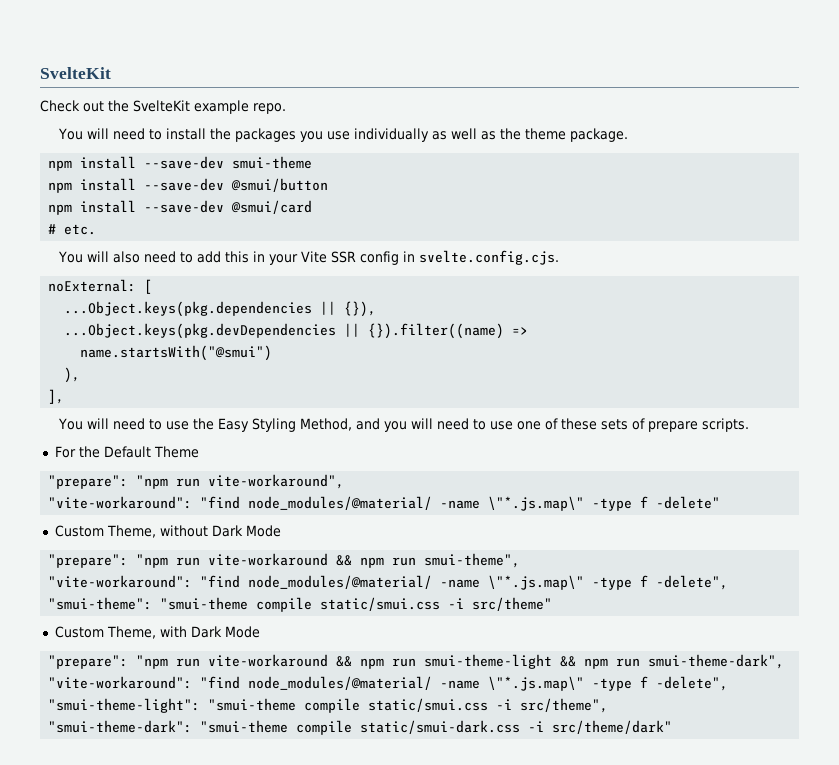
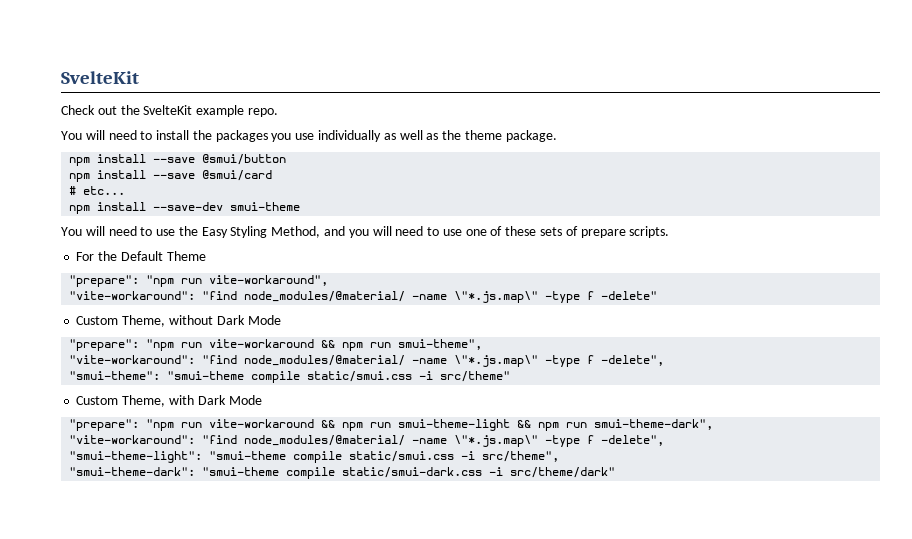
[144,156,313,169] [48,178,329,193] [48,200,313,215] [48,224,97,235] [58,250,560,265] [48,279,153,294] [64,301,377,317] [64,323,529,339] [80,345,273,361] [64,367,81,383] [48,389,65,404] --save-dev smui-theme // npm install --save-dev @smui/button // npm install --save-dev @smui/card // # etc. // You will also need to add this in your Vite SSR config in svelte.config.cjs. // noExternal: [ // ...Object.keys(pkg.dependencies || {}), // ...Object.keys(pkg.devDependencies || {}).filter((name) => // name.startsWith("@smui") // ), // ], -> [153,154,287,165] [69,170,273,182] [69,186,126,195] [69,202,301,214] --save @smui/button // npm install --save @smui/card // # etc... // npm install --save-dev smui-theme

